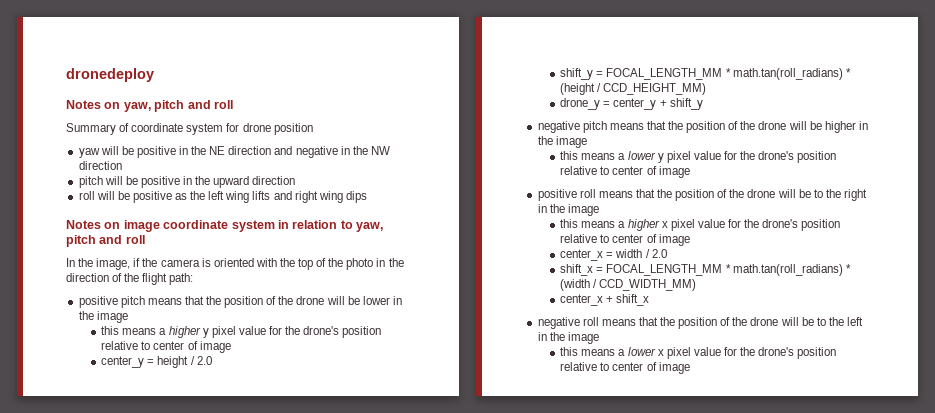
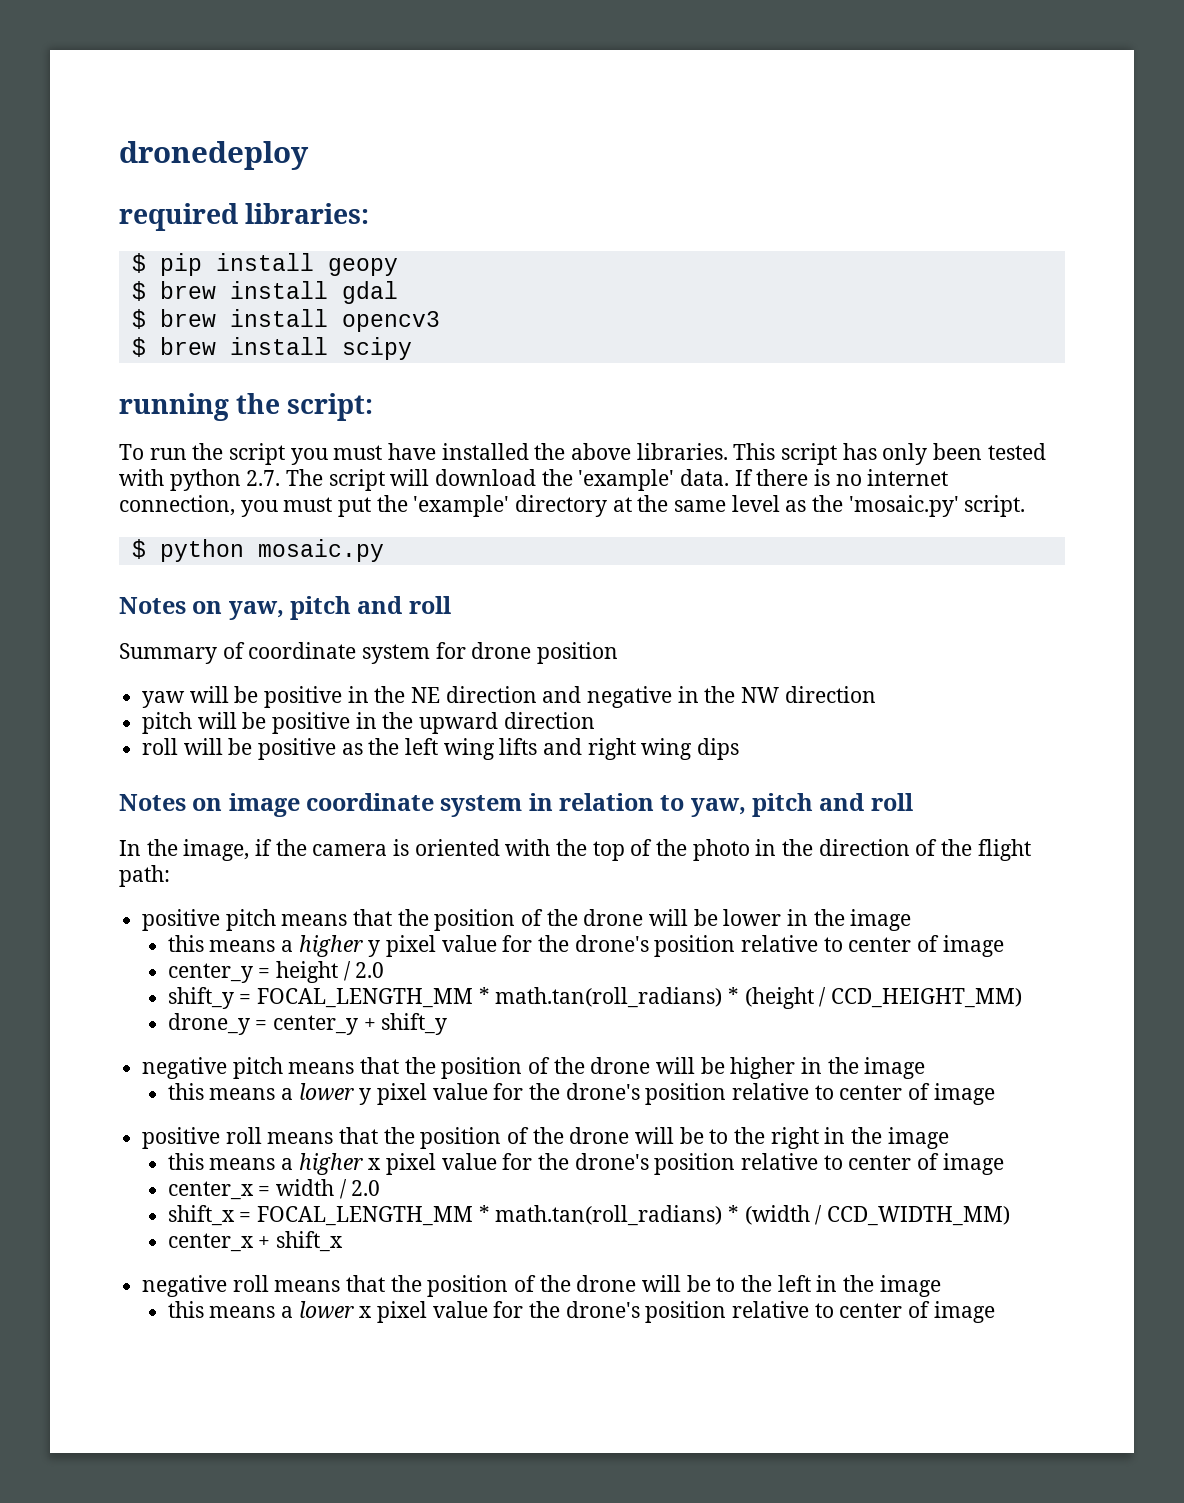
(154, 75) none -> [119,203,370,231] [131,253,398,276] [131,281,398,304] [131,309,440,332] [131,337,412,360] [119,393,374,421] [119,443,1046,465] [119,469,949,491] [119,495,1026,517] [131,539,384,562] // required libraries: // $ pip install geopy // $ brew install gdal // $ brew install opencv3 // $ brew install scipy // running the script: // To run the script you must have installed the above libraries. This script has only been tested with python 2.7. The script will download the 'example' data. If there is no internet connection, you must put the 'example' directory at the same level as the 'mosaic.py' script. // $ python mosaic.py

